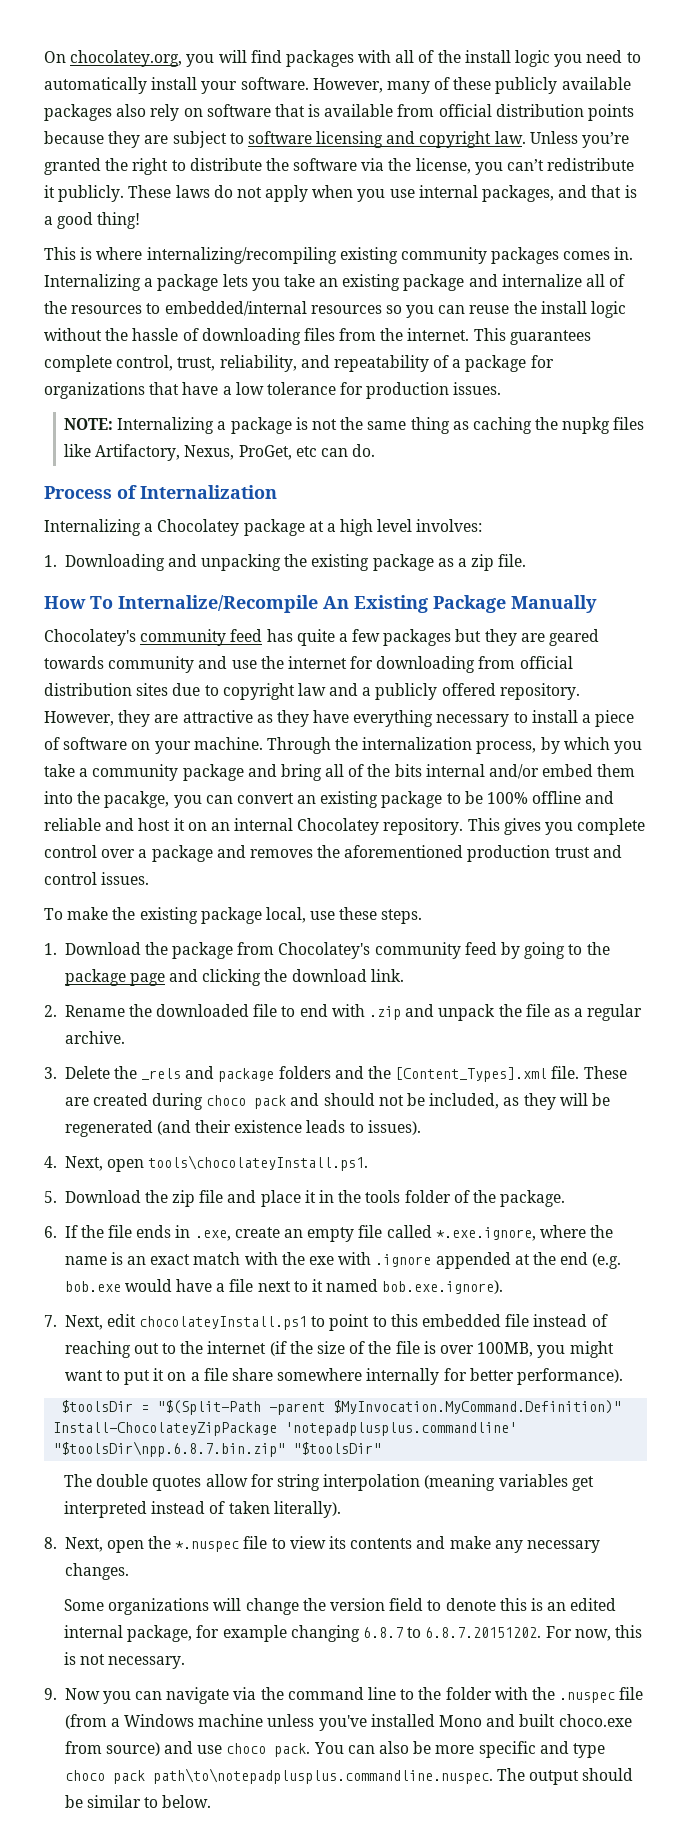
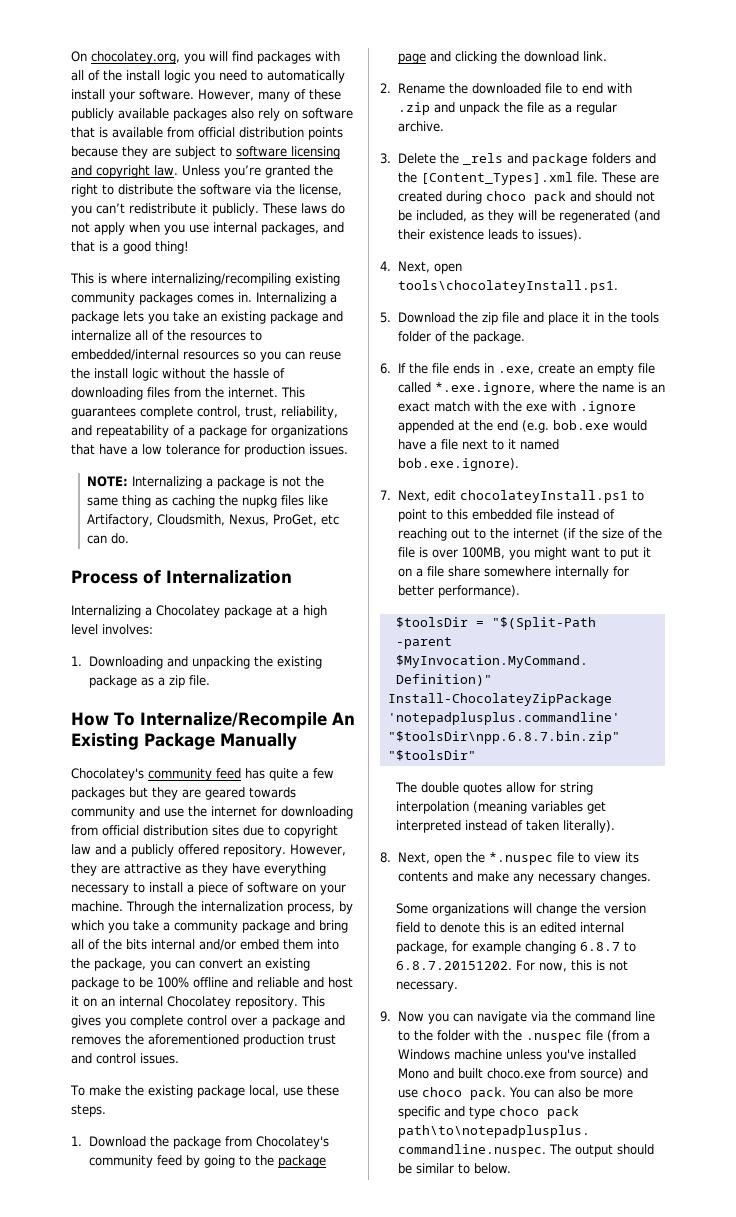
(181, 452) none -> [156,514,225,526] Cloudsmith,
[104,791,170,808] pacakge, -> [94,958,146,971] package,

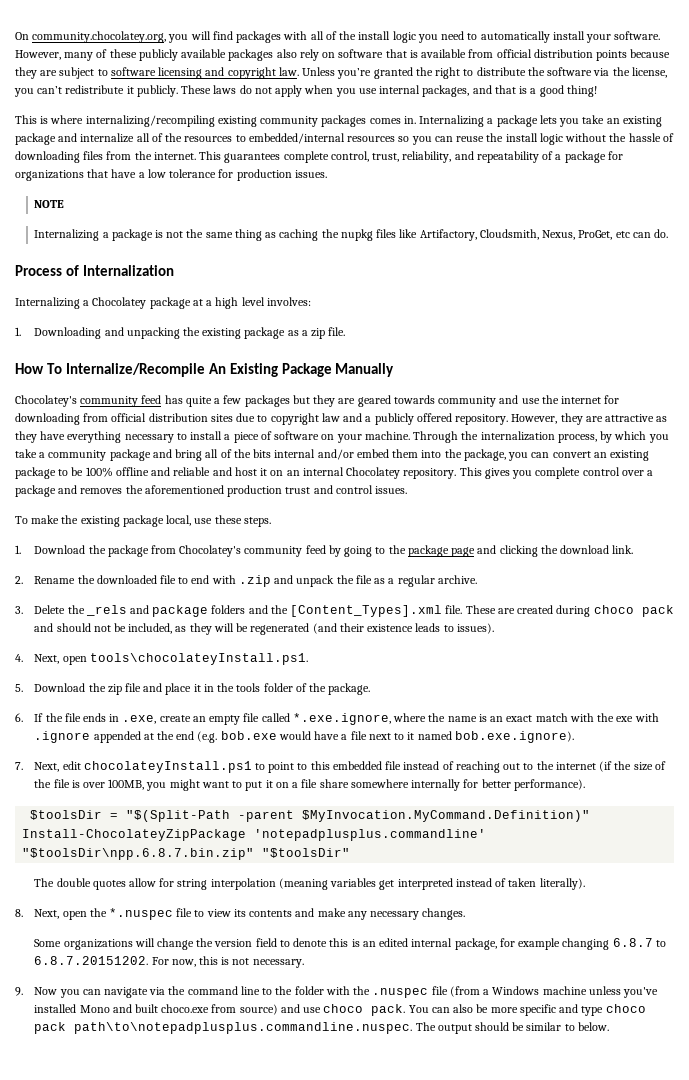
[91,51,180,64] chocolatey.org, -> [32,31,167,43] community.chocolatey.org,
[86,476,128,487] NOTE: -> [34,200,65,208] NOTE //

